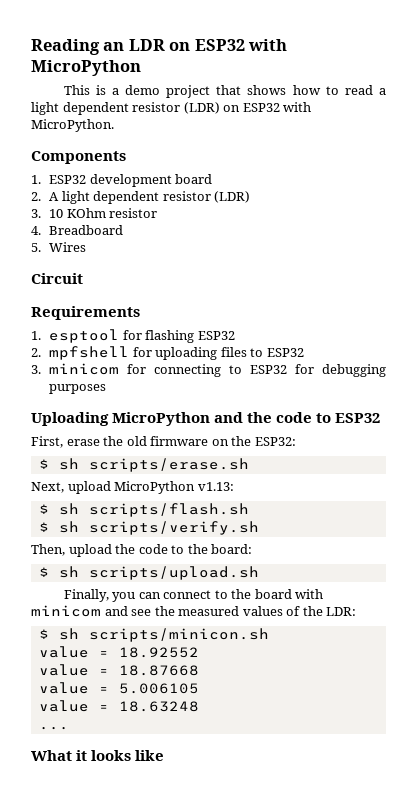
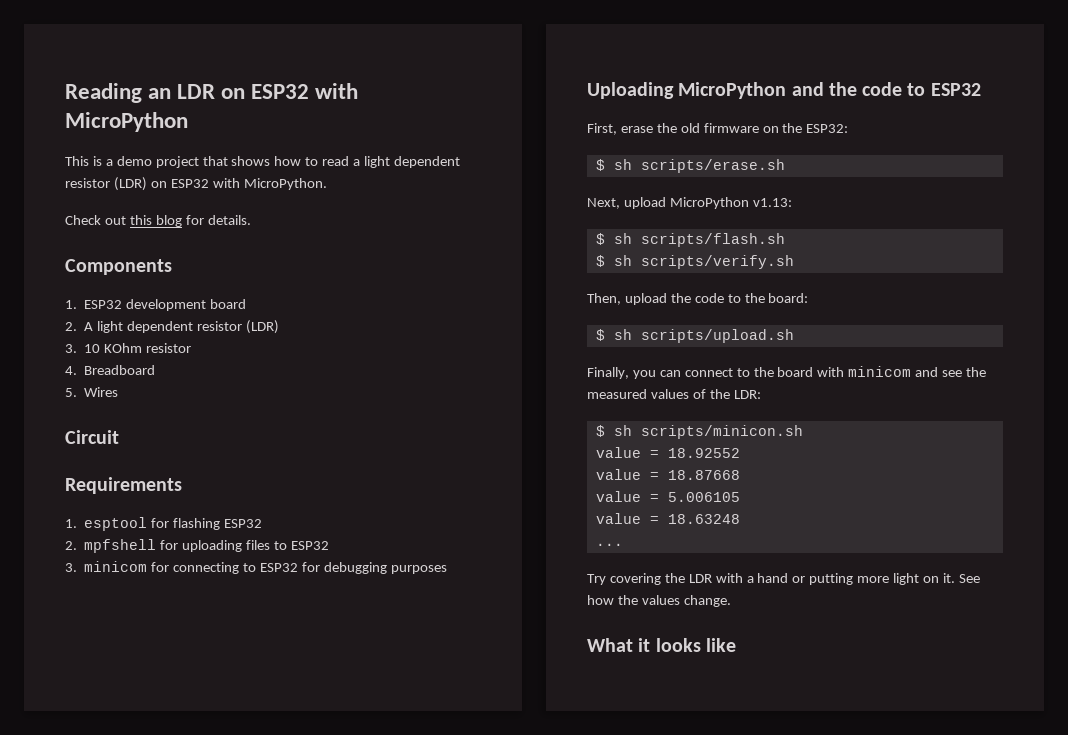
(114, 125) none -> [65,215,251,227] // Check out this blog for details.
(69, 728) none -> [587,573,980,585] [587,595,731,607] // Try covering the LDR with a hand or putting more light on it. See how the values change.

